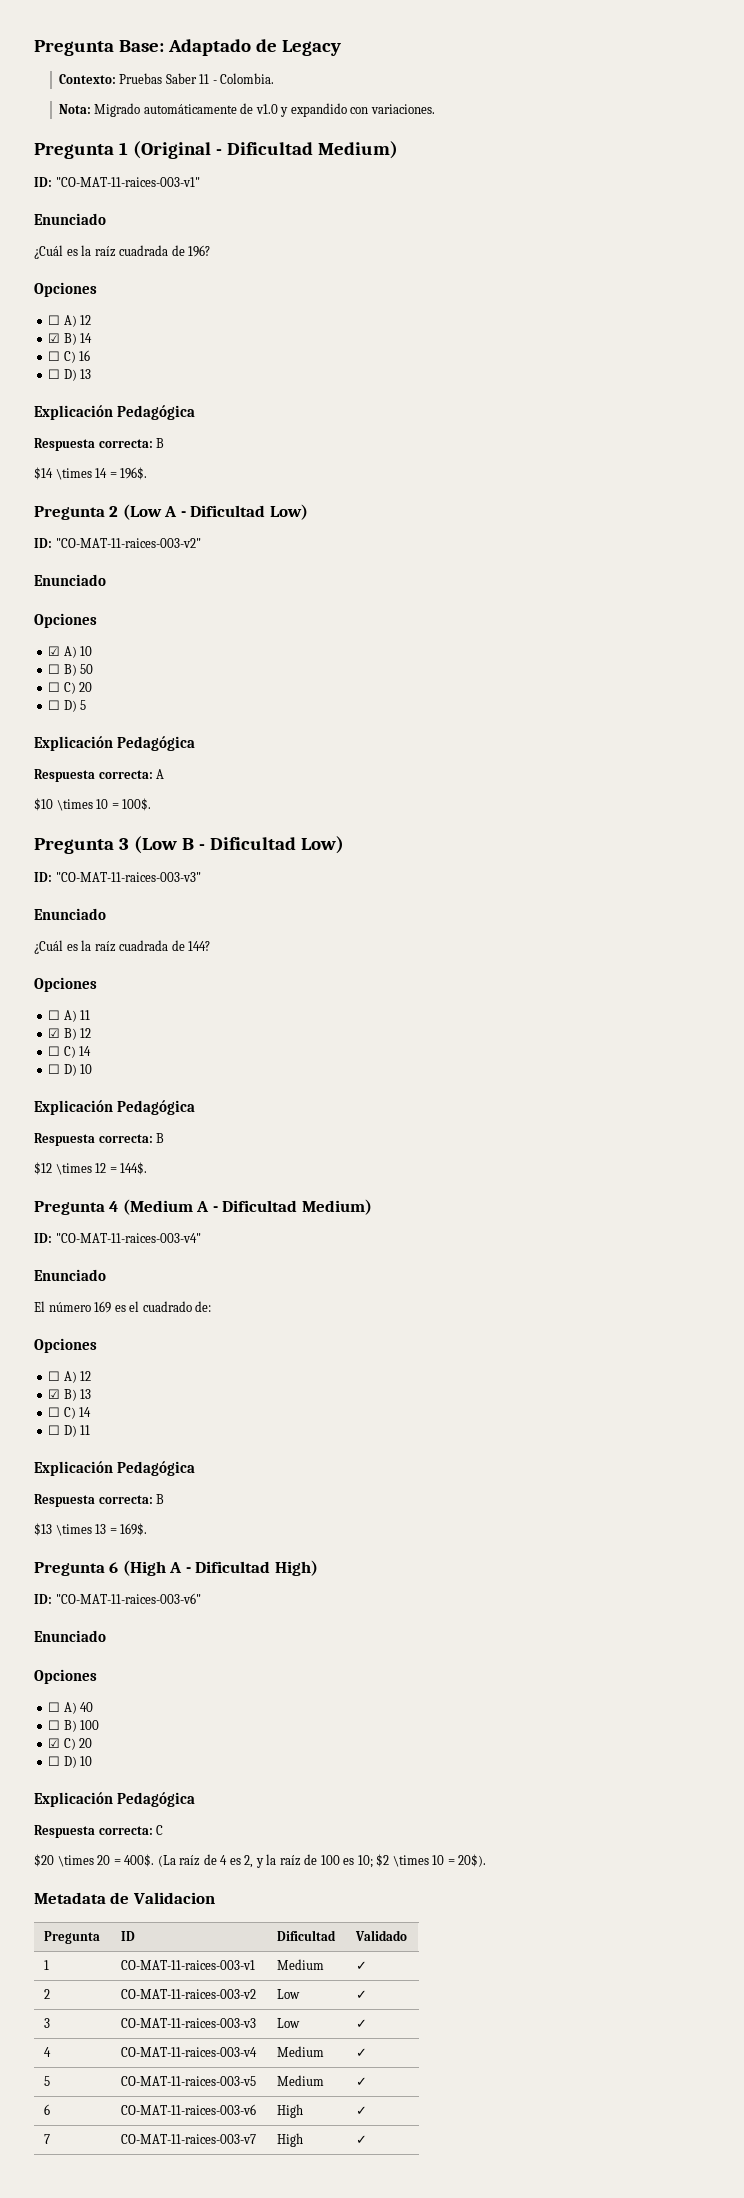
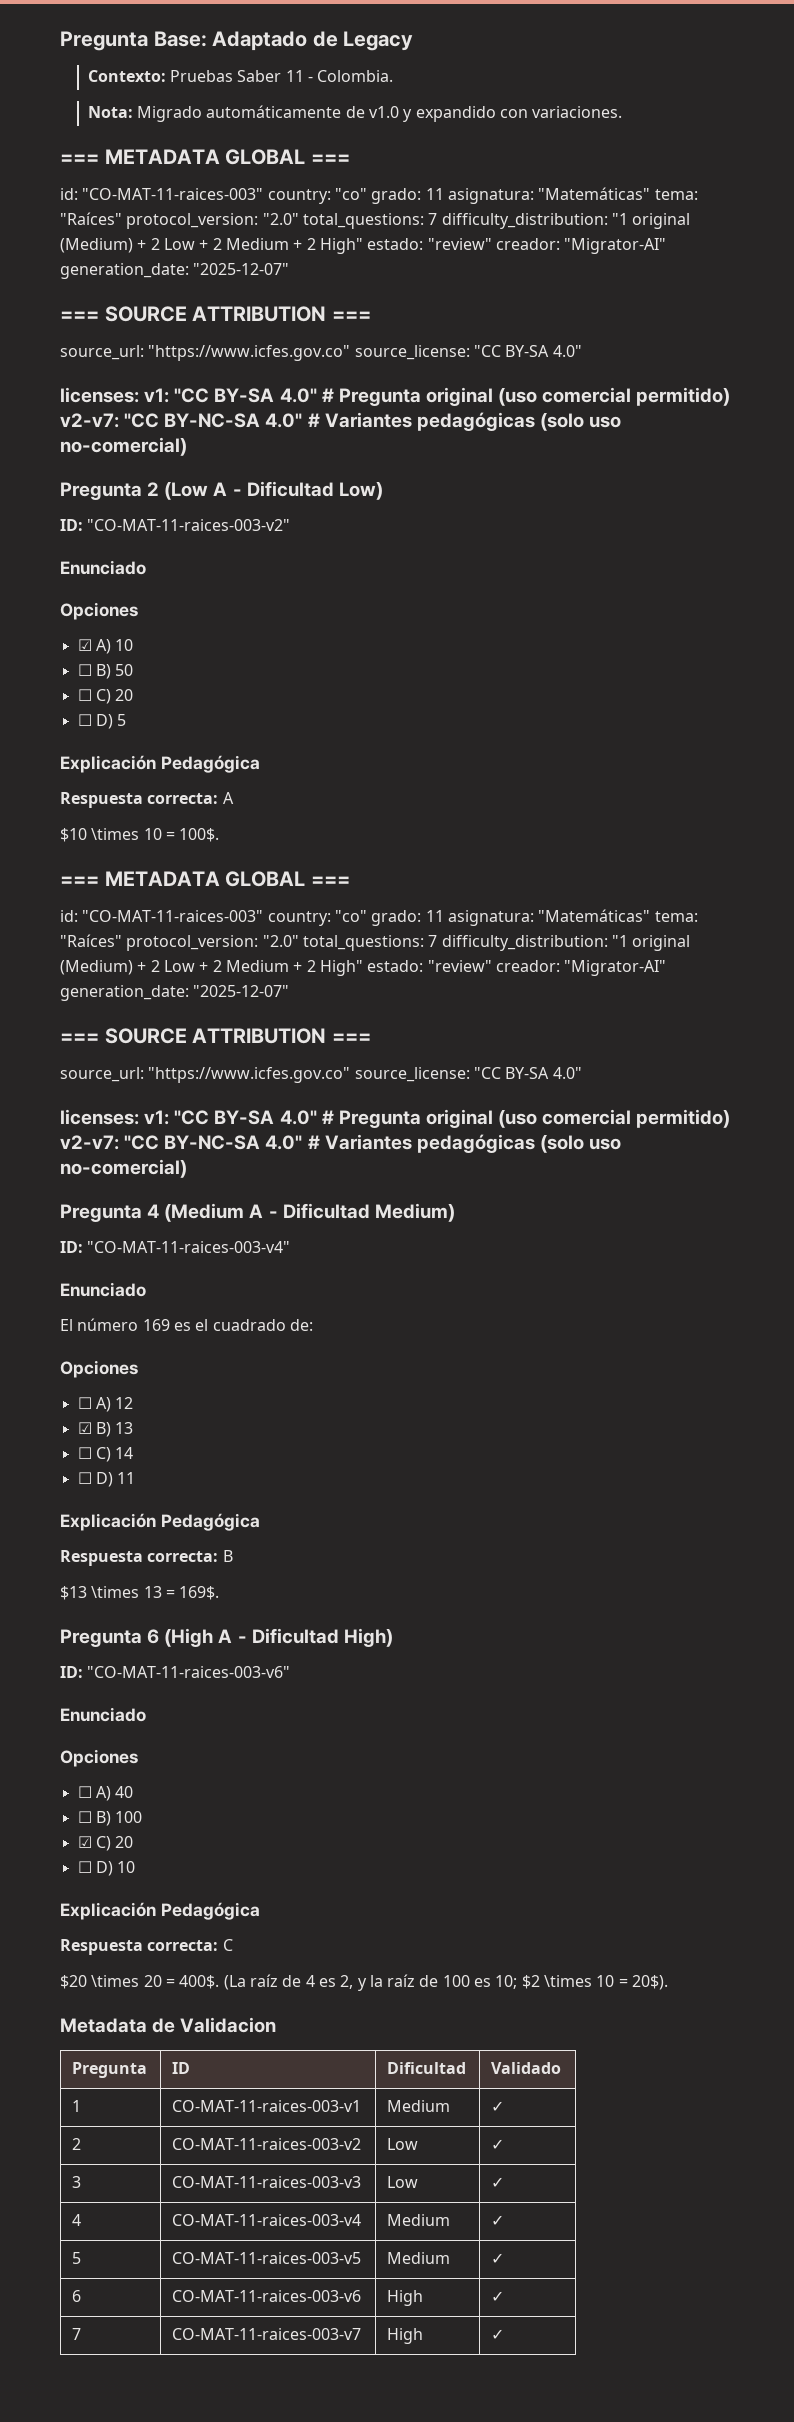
[34,141,398,159] [34,177,200,187] [34,213,106,225] [34,245,211,259] [34,282,97,297] [48,315,92,327] [48,333,93,345] [48,350,91,363] [48,369,92,381] [34,405,195,420] [34,438,165,451] [34,467,148,480] Pregunta 1 (Original - Dificultad Medium) // ID: "CO-MAT-11-raices-003-v1" // Enunciado // ¿Cuál es la raíz cuadrada de 196? // Opciones // ☐ A) 12 // ☑ B) 14 // ☐ C) 16 // ☐ D) 13 // Explicación Pedagógica // Respuesta correcta: B // $14 \times 14 = 196$. -> [60,149,350,165] [60,187,698,204] [60,212,691,229] [60,238,667,254] [60,263,290,279] [60,306,371,322] [60,345,582,361] [60,387,731,406] [60,412,622,431] [60,437,187,456] === METADATA GLOBAL === // id: "CO-MAT-11-raices-003" country: "co" grado: 11 asignatura: "Matemáticas" tema: "Raíces" protocol_version: "2.0" total_questions: 7 difficulty_distribution: "1 original (Medium) + 2 Low + 2 Medium + 2 High" estado: "review" creador: "Migrator-AI" generation_date: "2025-12-07" // === SOURCE ATTRIBUTION === // source_url: "https://www.icfes.gov.co" source_license: "CC BY-SA 4.0" // licenses: v1: "CC BY-SA 4.0" # Pregunta original (uso comercial permitido) v2-v7: "CC BY-NC-SA 4.0" # Variantes pedagógicas (solo uso no-comercial)
[34,836,344,854] [34,872,201,882] [34,908,106,920] [34,940,211,954] [34,977,97,992] [48,1010,91,1022] [48,1028,92,1040] [48,1046,92,1058] [48,1064,93,1076] [34,1100,195,1115] [34,1133,165,1146] [34,1162,148,1175] Pregunta 3 (Low B - Dificultad Low) // ID: "CO-MAT-11-raices-003-v3" // Enunciado // ¿Cuál es la raíz cuadrada de 144? // Opciones // ☐ A) 11 // ☑ B) 12 // ☐ C) 14 // ☐ D) 10 // Explicación Pedagógica // Respuesta correcta: B // $12 \times 12 = 144$. -> [60,871,350,887] [60,909,698,926] [60,934,691,951] [60,960,667,976] [60,985,290,1001] [60,1028,371,1044] [60,1067,582,1083] [60,1109,731,1128] [60,1134,622,1153] [60,1159,187,1178] === METADATA GLOBAL === // id: "CO-MAT-11-raices-003" country: "co" grado: 11 asignatura: "Matemáticas" tema: "Raíces" protocol_version: "2.0" total_questions: 7 difficulty_distribution: "1 original (Medium) + 2 Low + 2 Medium + 2 High" estado: "review" creador: "Migrator-AI" generation_date: "2025-12-07" // === SOURCE ATTRIBUTION === // source_url: "https://www.icfes.gov.co" source_license: "CC BY-SA 4.0" // licenses: v1: "CC BY-SA 4.0" # Pregunta original (uso comercial permitido) v2-v7: "CC BY-NC-SA 4.0" # Variantes pedagógicas (solo uso no-comercial)

